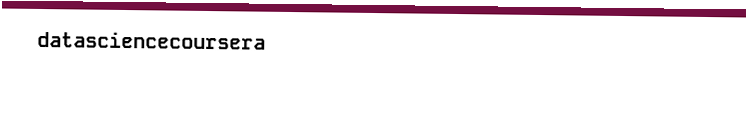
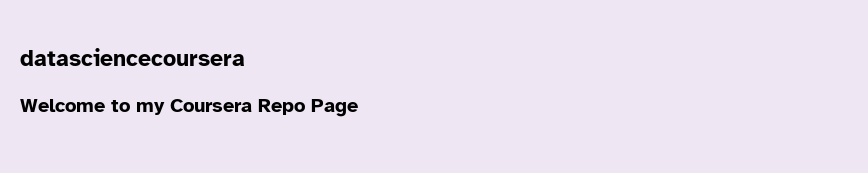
(266, 40) none -> [20,99,358,117] // Welcome to my Coursera Repo Page

